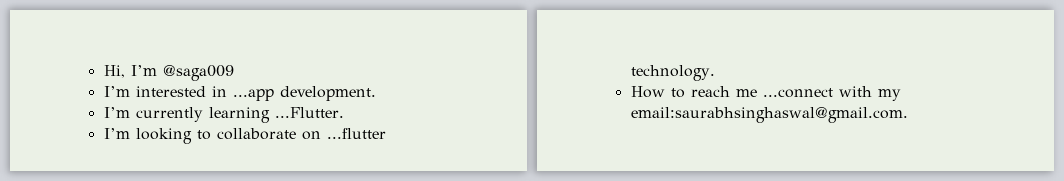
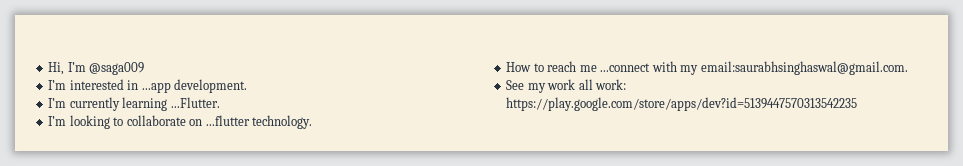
(908, 115) none -> [506,79,627,93] [506,97,858,111] // See my work all work: https://play.google.com/store/apps/dev?id=5139447570313542235

